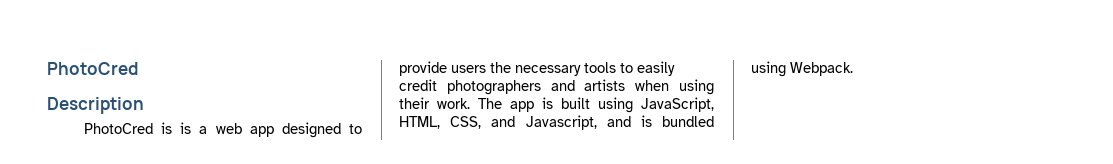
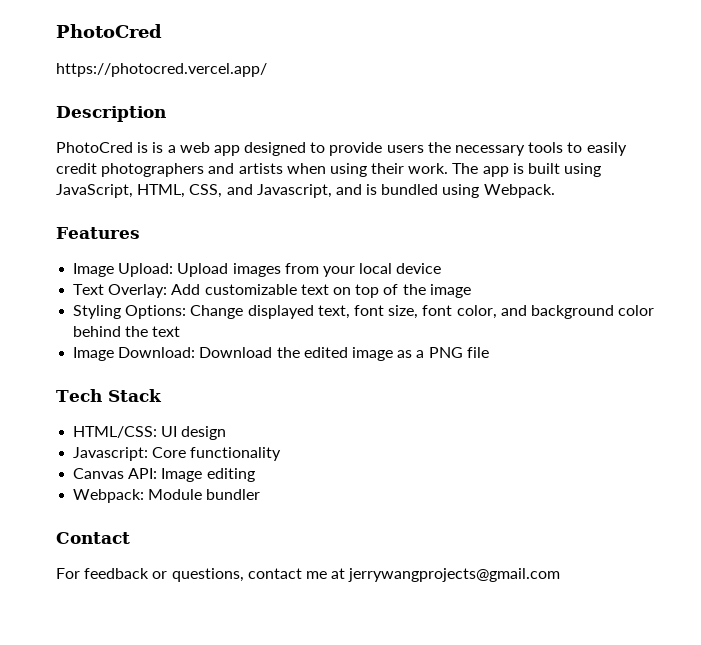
[47,62,138,75] PhotoCred -> [56,24,162,38] [56,63,267,77] PhotoCred // https://photocred.vercel.app/
(853, 69) none -> [56,227,140,239] [73,263,442,277] [73,284,471,298] [73,305,655,319] [73,326,181,337] [73,347,489,361] [56,389,162,402] [73,426,227,440] [73,447,282,461] [73,468,255,482] [73,489,261,503] [56,532,130,544] [56,568,561,582] // Features // Image Upload: Upload images from your local device // Text Overlay: Add customizable text on top of the image // Styling Options: Change displayed text, font size, font color, and background color behind the text // Image Download: Download the edited image as a PNG file // Tech Stack // HTML/CSS: UI design // Javascript: Core functionality // Canvas API: Image editing // Webpack: Module bundler // Contact // For feedback or questions, contact me at jerrywangprojects@gmail.com

